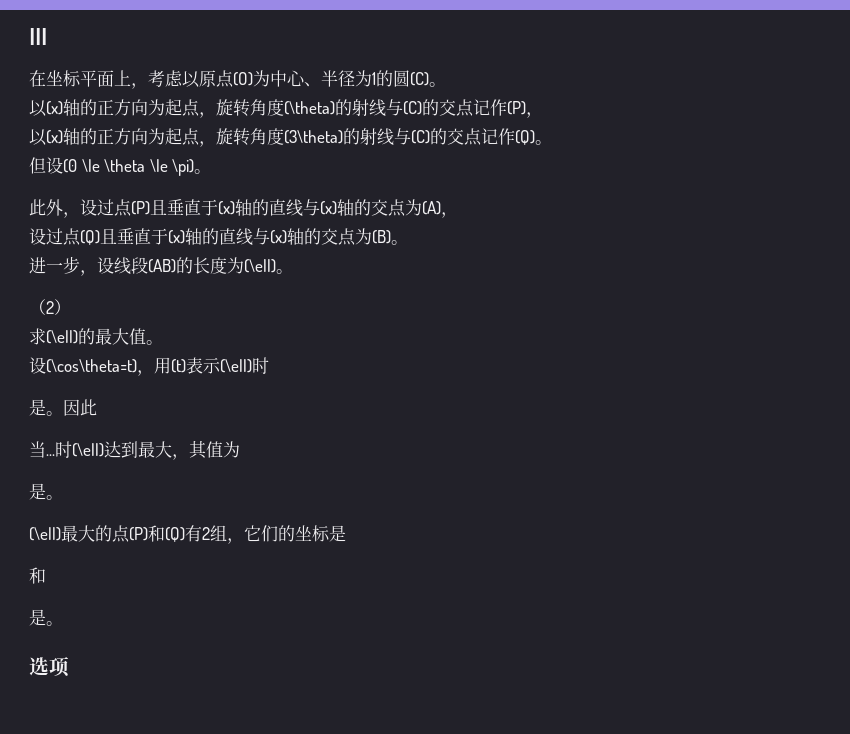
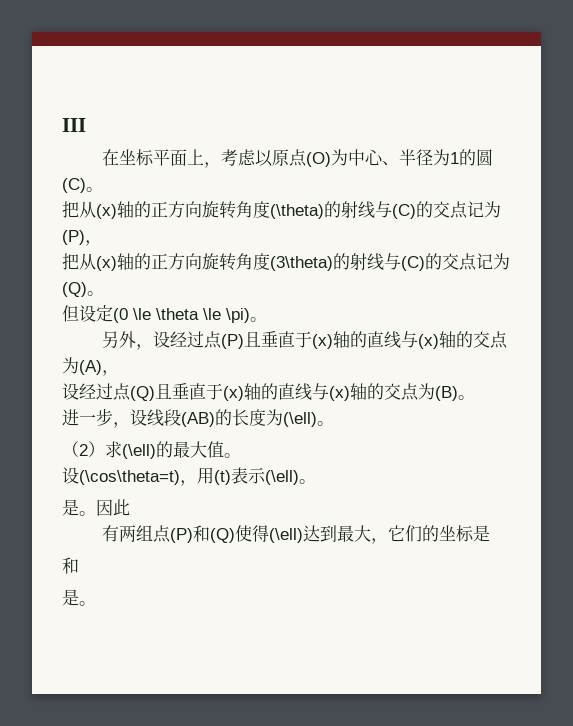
[29,99,216,118] 以(x)轴的正方向为起点， -> [62,201,202,219] 把从(x)轴的正方向
[490,99,507,116] 作 -> [484,201,501,218] 为
[29,128,216,147] 以(x)轴的正方向为起点， -> [62,253,202,271] 把从(x)轴的正方向
[498,128,515,145] 作 -> [493,253,510,270] 为
(63, 165) none -> [96,305,113,322] 定
[29,199,97,218] 此外，设 -> [101,331,187,350] 另外，设经
(46, 236) none -> [79,383,96,399] 经
(71, 307) // -> (105, 449) none
[252,357,269,374] 时 -> [299,479,316,484] 。
[29,440,240,460] [29,483,63,500] [29,525,227,543] 当...时(\ell)达到最大，其值为 // 是。 // (\ell)最大的点(P)和(Q)有2组 -> [101,525,371,543] 有两组点(P)和(Q)使得(\ell)达到最大
[29,657,70,677] // 选项 -> (96, 603) none

